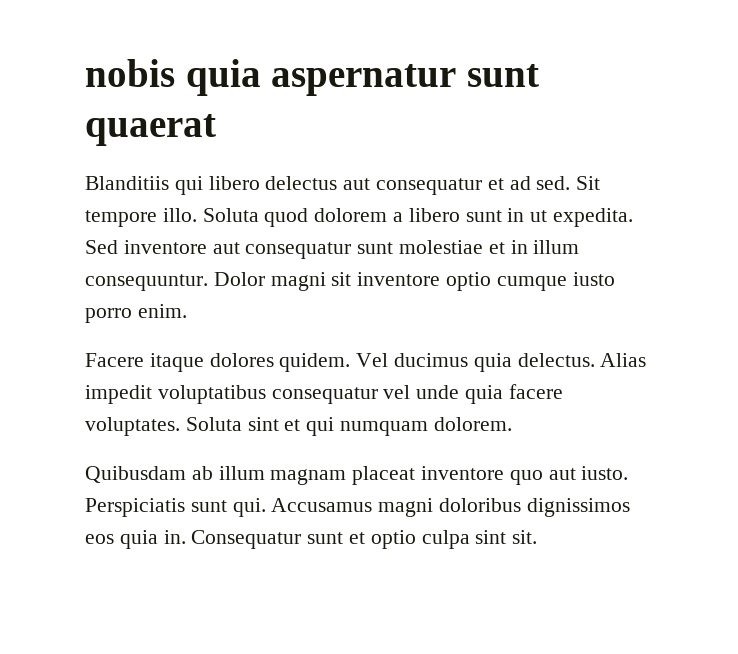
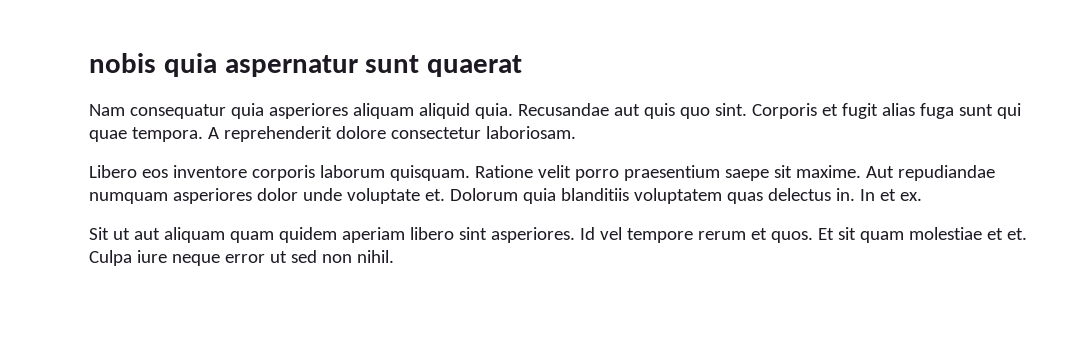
[85,176,601,195] [85,208,634,227] [85,240,580,259] [85,272,615,291] [85,304,187,323] [85,353,647,372] [85,384,563,404] [85,417,512,436] [85,466,629,485] [85,498,630,517] [85,530,538,549] Blanditiis qui libero delectus aut consequatur et ad sed. Sit tempore illo. Soluta quod dolorem a libero sunt in ut expedita. Sed inventore aut consequatur sunt molestiae et in illum consequuntur. Dolor magni sit inventore optio cumque iusto porro enim. // Facere itaque dolores quidem. Vel ducimus quia delectus. Alias impedit voluptatibus consequatur vel unde quia facere voluptates. Soluta sint et qui numquam dolorem. // Quibusdam ab illum magnam placeat inventore quo aut iusto. Perspiciatis sunt qui. Accusamus magni doloribus dignissimos eos quia in. Consequatur sunt et optio culpa sint sit. -> [89,103,1021,119] [89,126,576,142] [89,165,995,181] [89,188,922,204] [89,227,1027,243] [89,250,394,266] Nam consequatur quia asperiores aliquam aliquid quia. Recusandae aut quis quo sint. Corporis et fugit alias fuga sunt qui quae tempora. A reprehenderit dolore consectetur laboriosam. // Libero eos inventore corporis laborum quisquam. Ratione velit porro praesentium saepe sit maxime. Aut repudiandae numquam asperiores dolor unde voluptate et. Dolorum quia blanditiis voluptatem quas delectus in. In et ex. // Sit ut aut aliquam quam quidem aperiam libero sint asperiores. Id vel tempore rerum et quos. Et sit quam molestiae et et. Culpa iure neque error ut sed non nihil.

